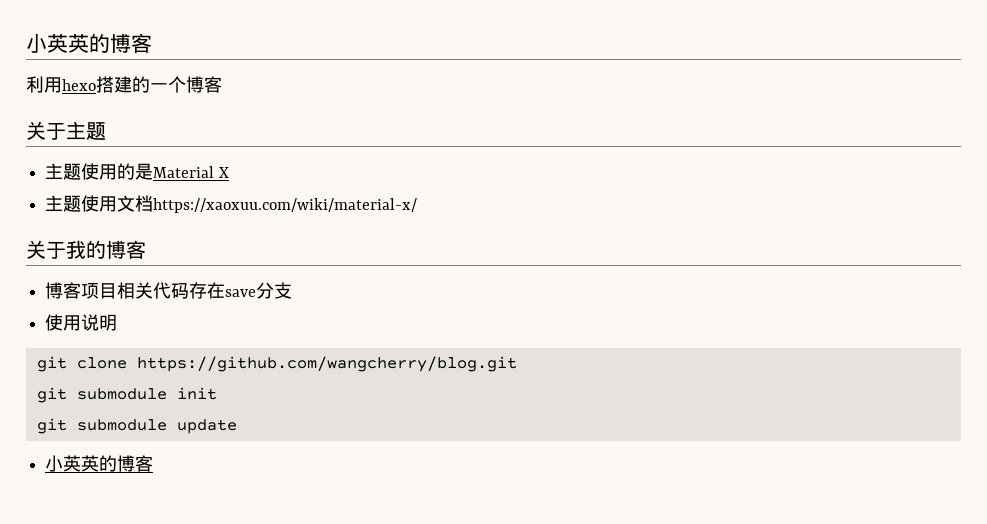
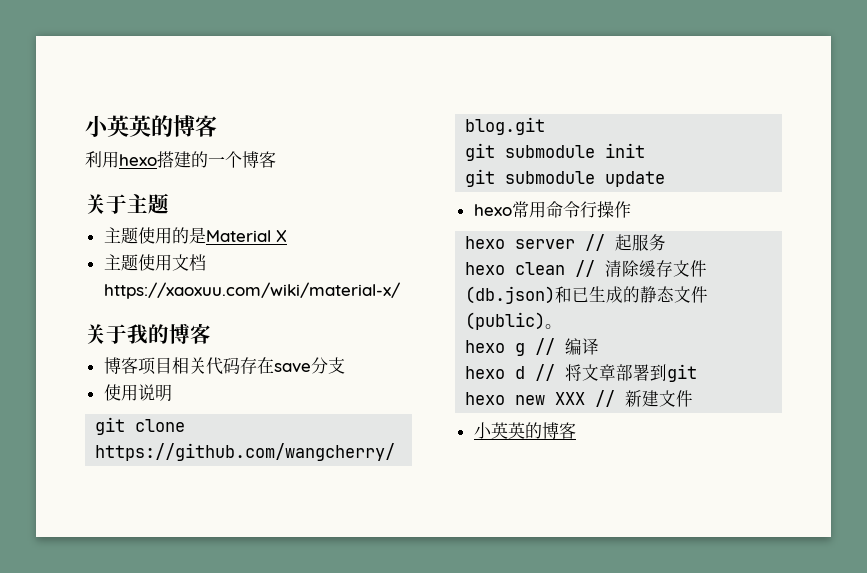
(237, 426) none -> [473,201,631,218] [465,234,667,251] [465,260,708,277] [465,286,709,304] [465,312,563,330] [465,338,600,356] [465,364,698,382] [465,390,694,407] // hexo常用命令行操作 // hexo server // 起服务 // hexo clean // 清除缓存文件(db.json)和已生成的静态文件(public)。 // hexo g // 编译 // hexo d // 将文章部署到git // hexo new XXX // 新建文件

